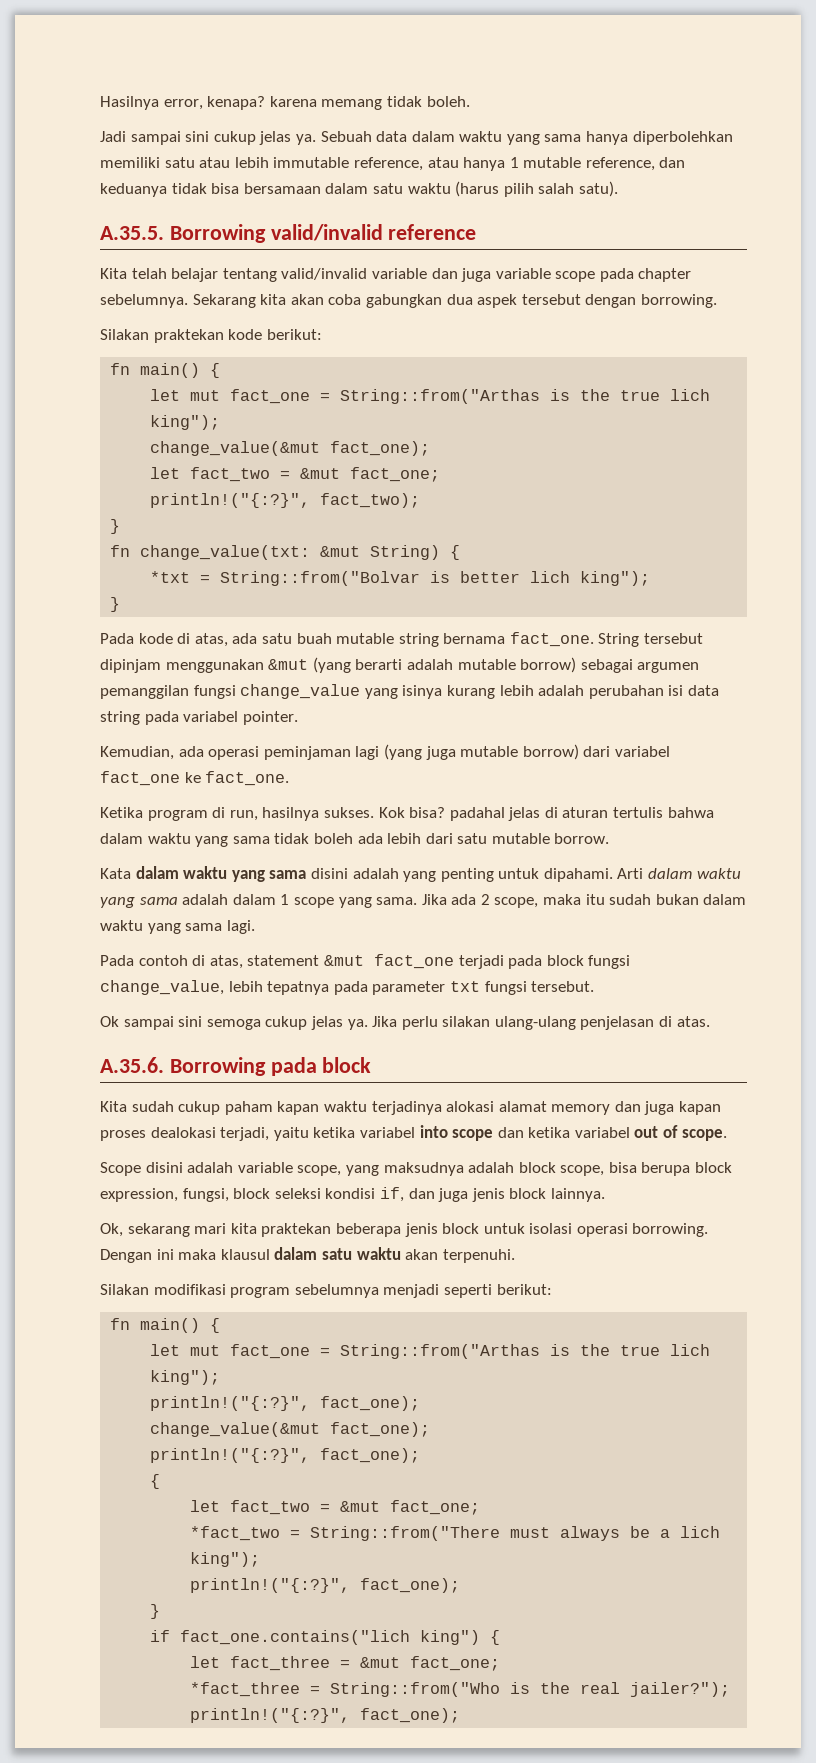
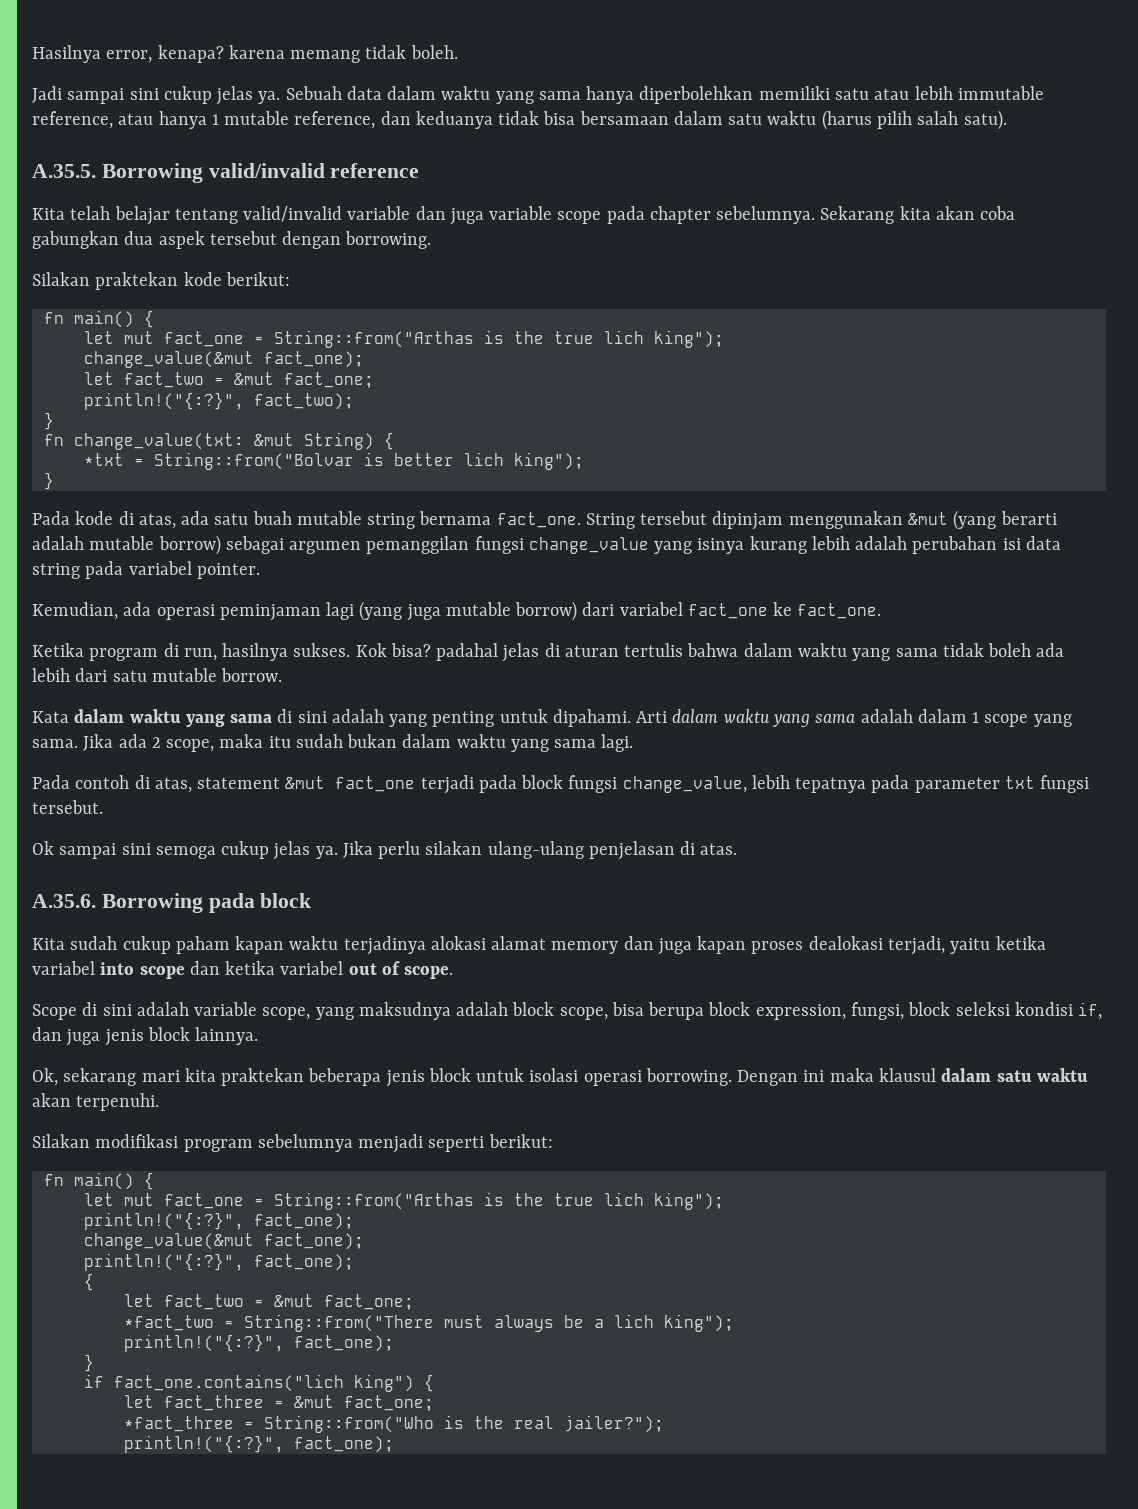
[310,868,348,879] disini -> [277,709,327,723] di sini
[145,1162,183,1173] disini -> [82,1002,132,1016] di sini

